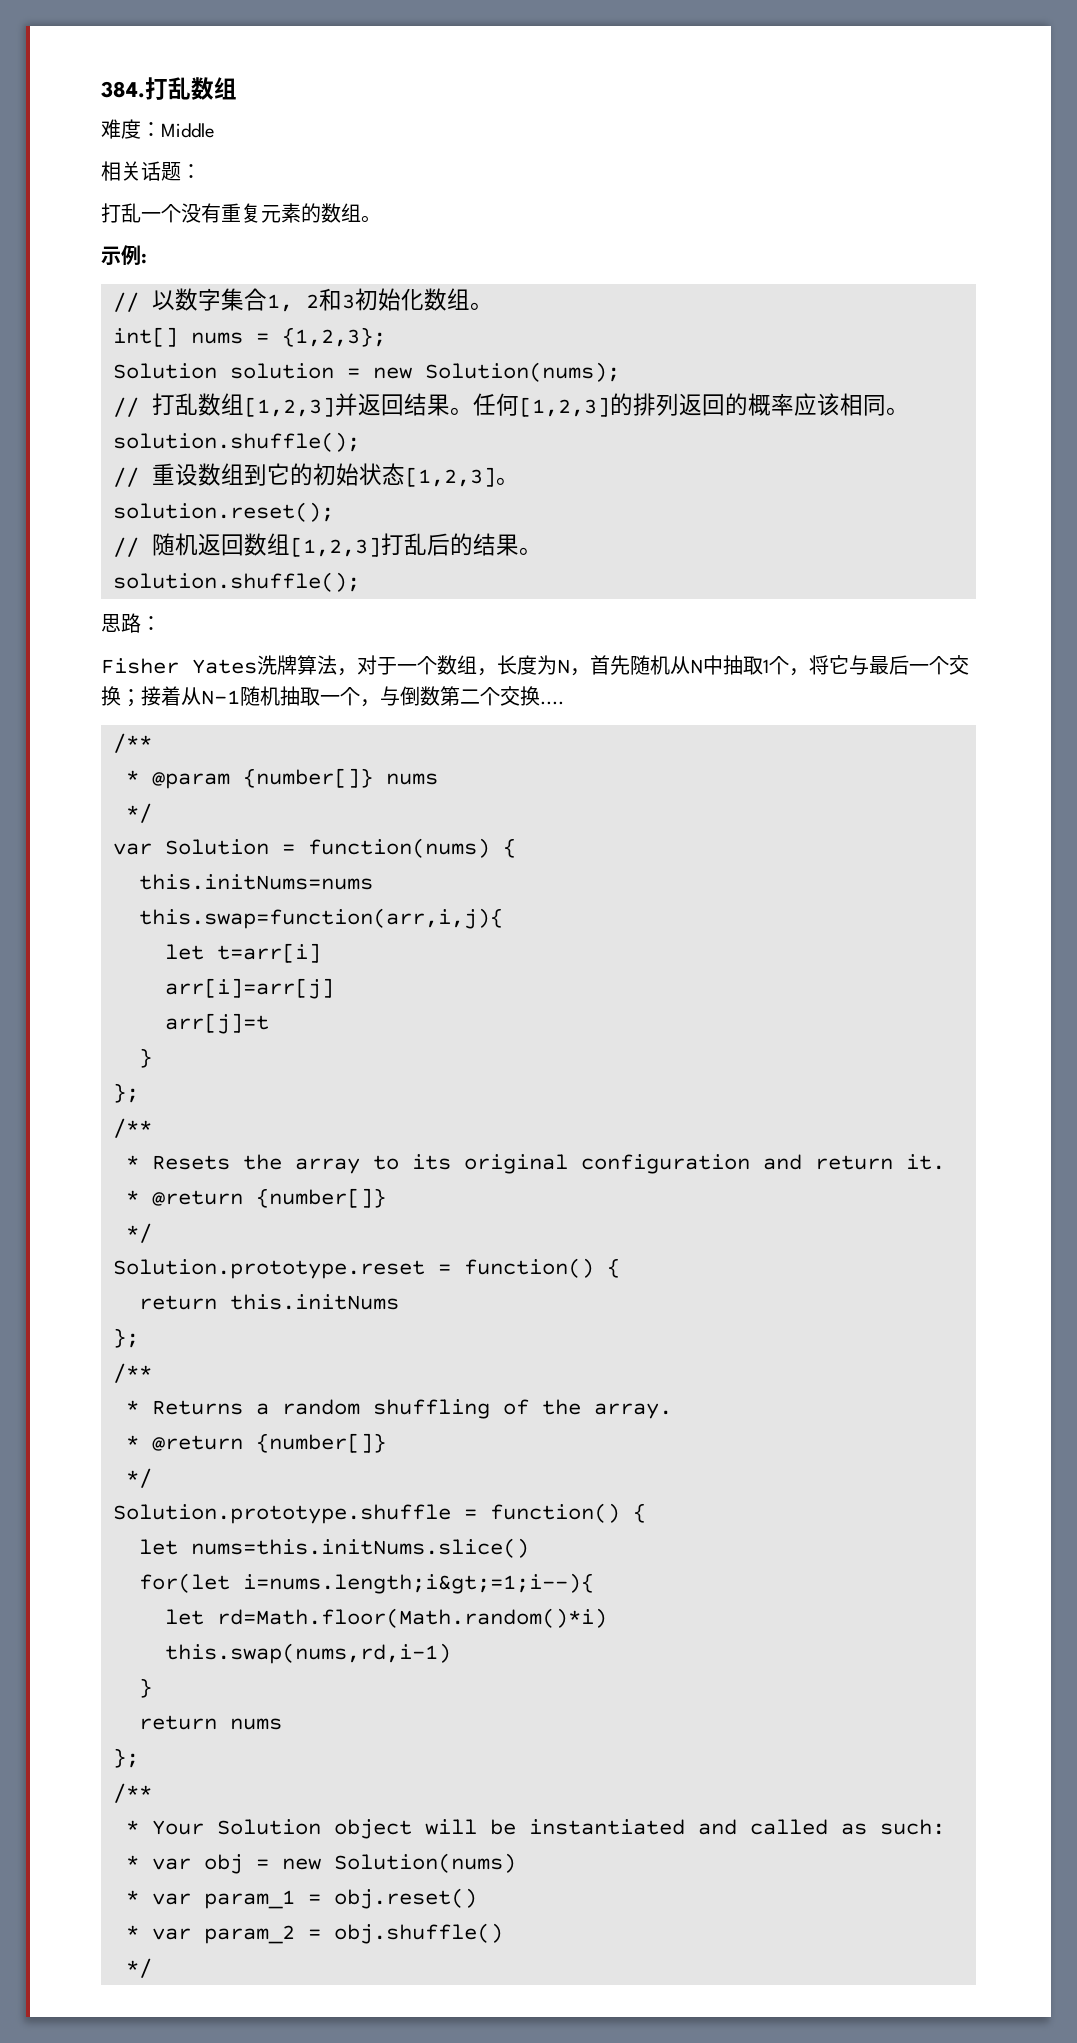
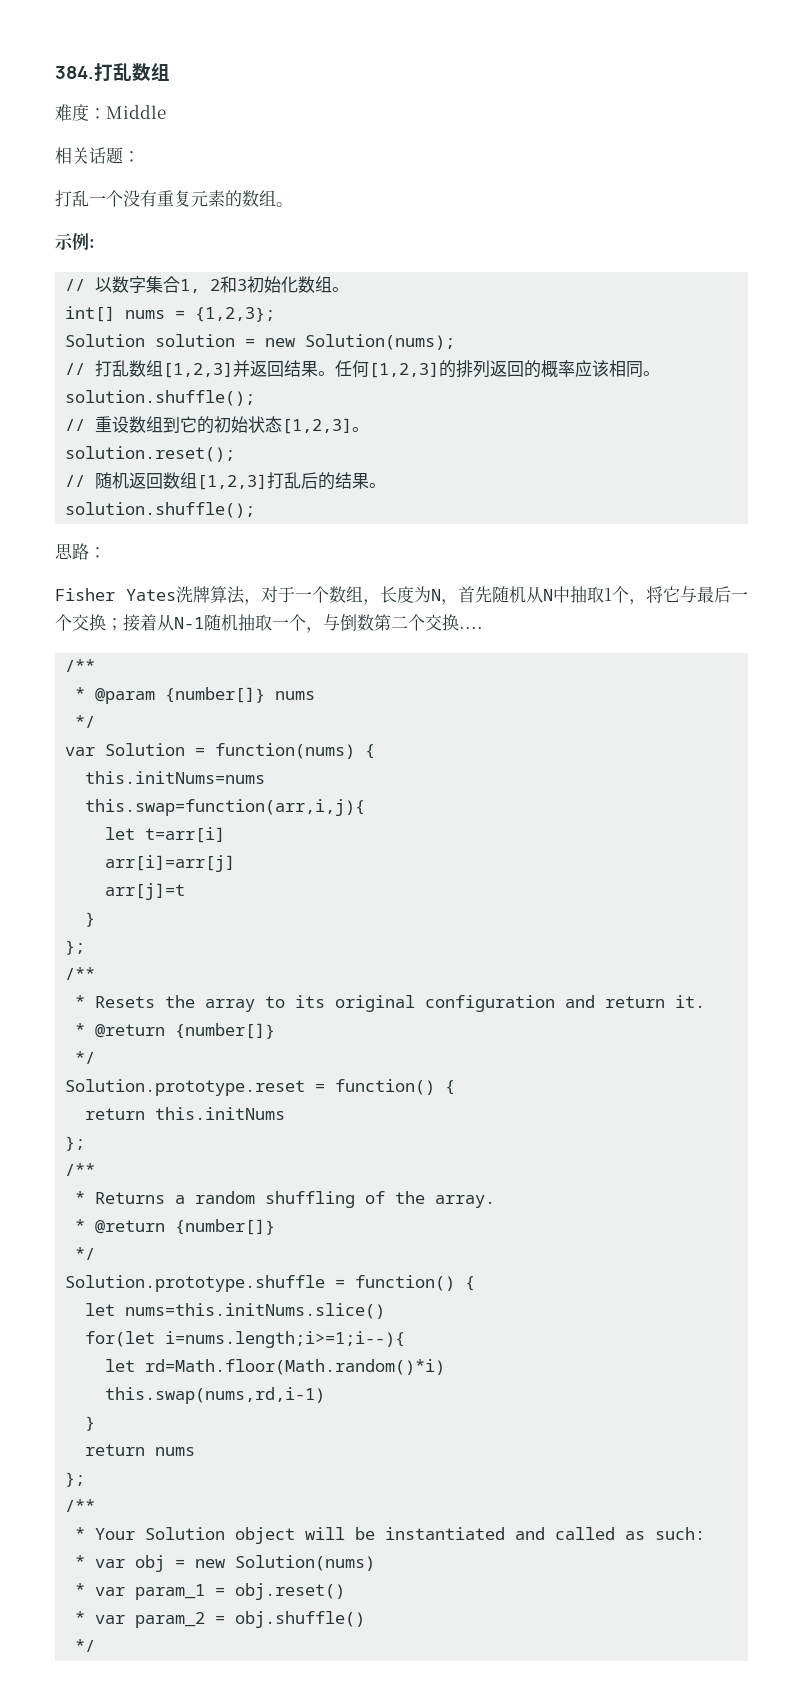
[243,1573,594,1594] i=nums.length;i&gt;=1;i--){ -> [165,1331,406,1348] i=nums.length;i>=1;i--){

